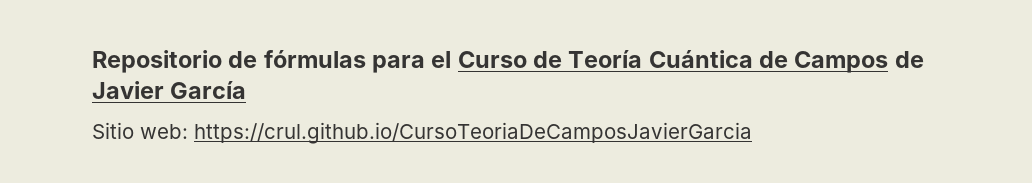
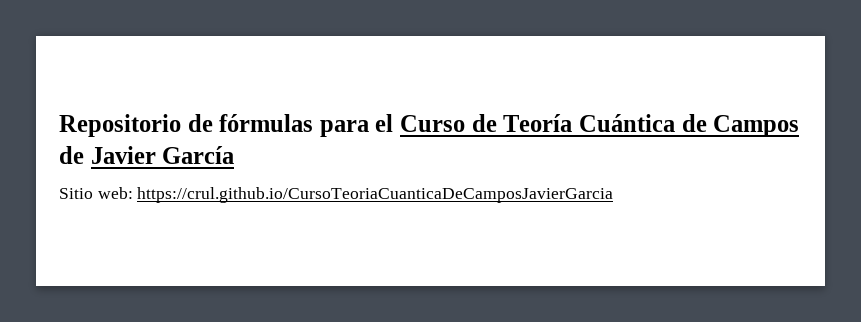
[194,122,752,144] https://crul.github.io/CursoTeoriaDeCamposJavierGarcia -> [137,187,614,203] https://crul.github.io/CursoTeoriaCuanticaDeCamposJavierGarcia

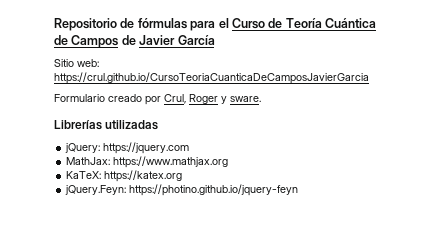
(614, 195) none -> [54,94,261,105] [54,120,159,130] [65,142,190,154] [66,156,229,168] [66,170,183,182] [65,184,299,196] // Formulario creado por Crul, Roger y sware. // Librerías utilizadas // jQuery: https://jquery.com // MathJax: https://www.mathjax.org // KaTeX: https://katex.org // jQuery.Feyn: https://photino.github.io/jquery-feyn

